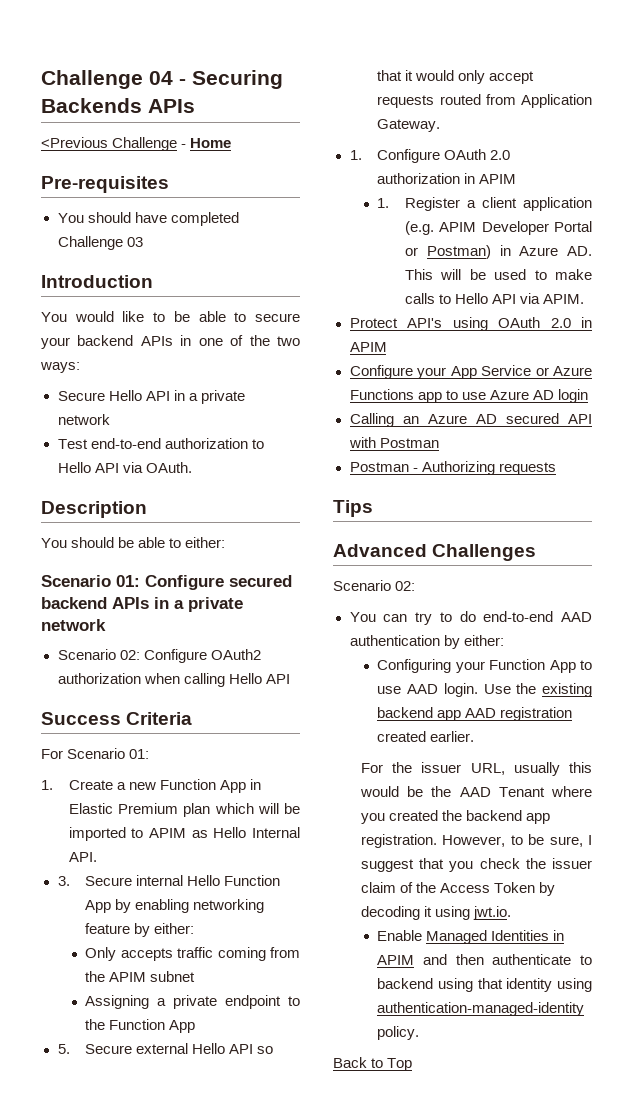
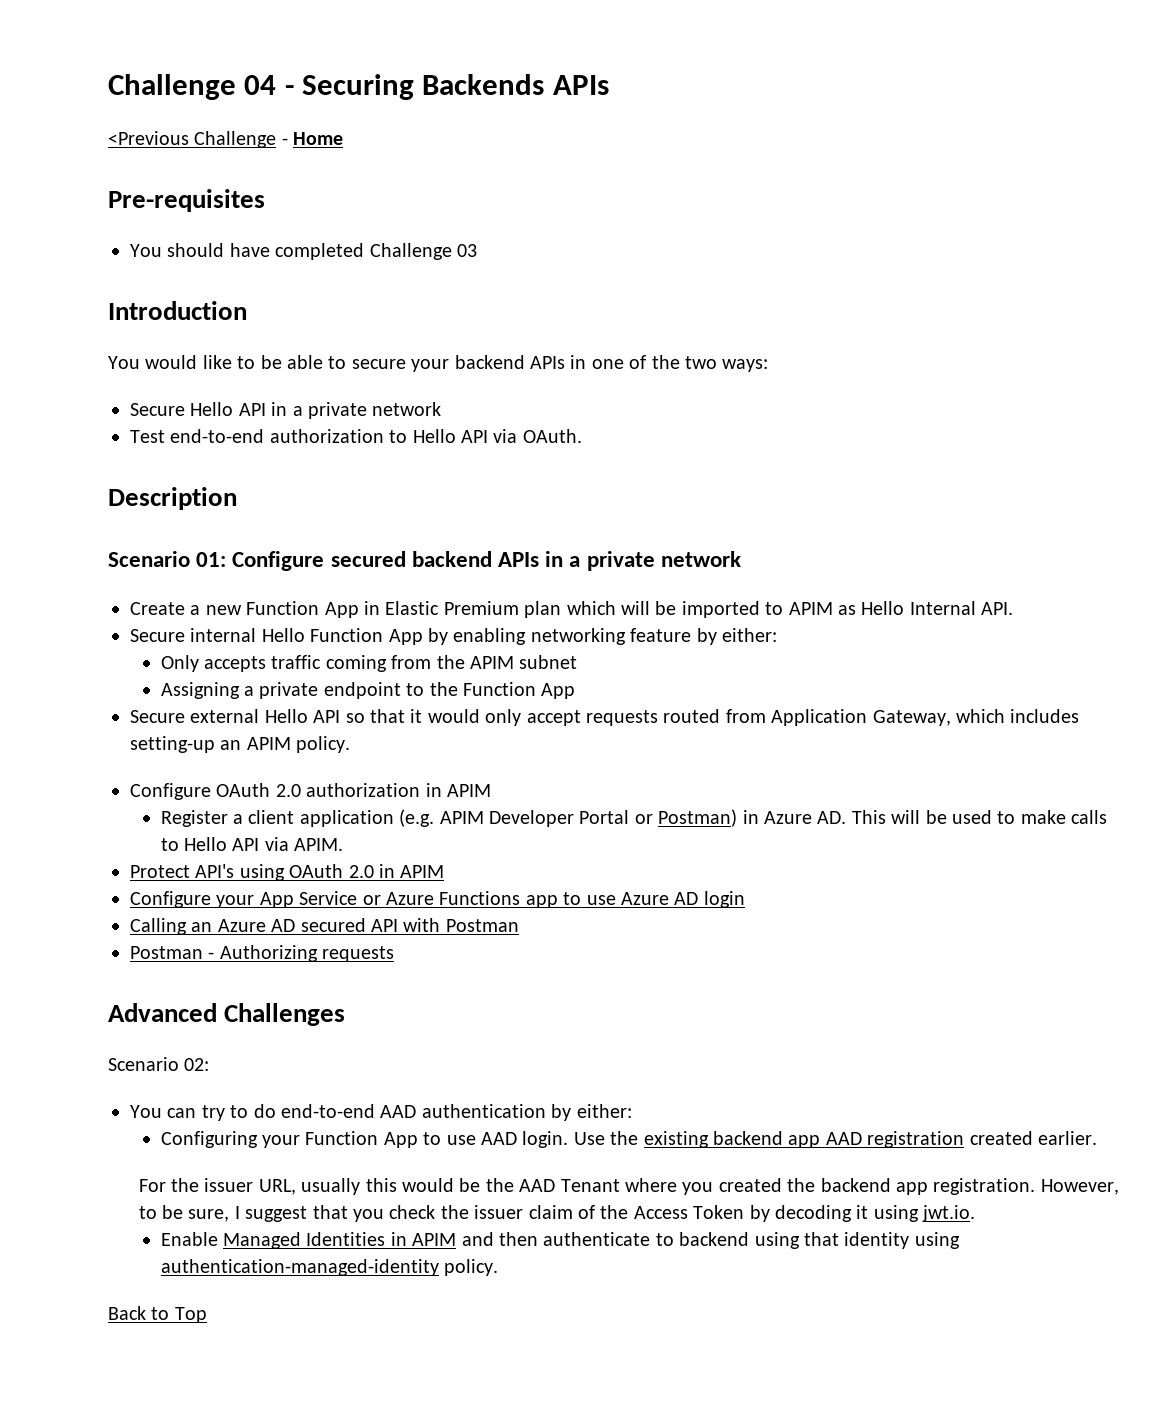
[41,537,226,548] // You should be able to either: -> (237, 498) none
[57,649,261,663] [57,673,290,687] [41,712,193,725] [41,748,150,759] [41,780,53,790] Scenario 02: Configure OAuth2 authorization when calling Hello API // Success Criteria // For Scenario 01: // 1. -> (741, 559) none
[57,876,70,886] 3. -> (1014, 608) none
[57,1044,70,1054] 5. -> (576, 691) none
[377,119,441,132] [349,150,362,160] Gateway. // 1. -> [872,709,1080,726] [130,736,351,753] Gateway, which includes setting-up an APIM policy. //
[377,198,390,208] 1. -> (491, 790) none
[333,500,373,517] // Tips -> (395, 954) none

